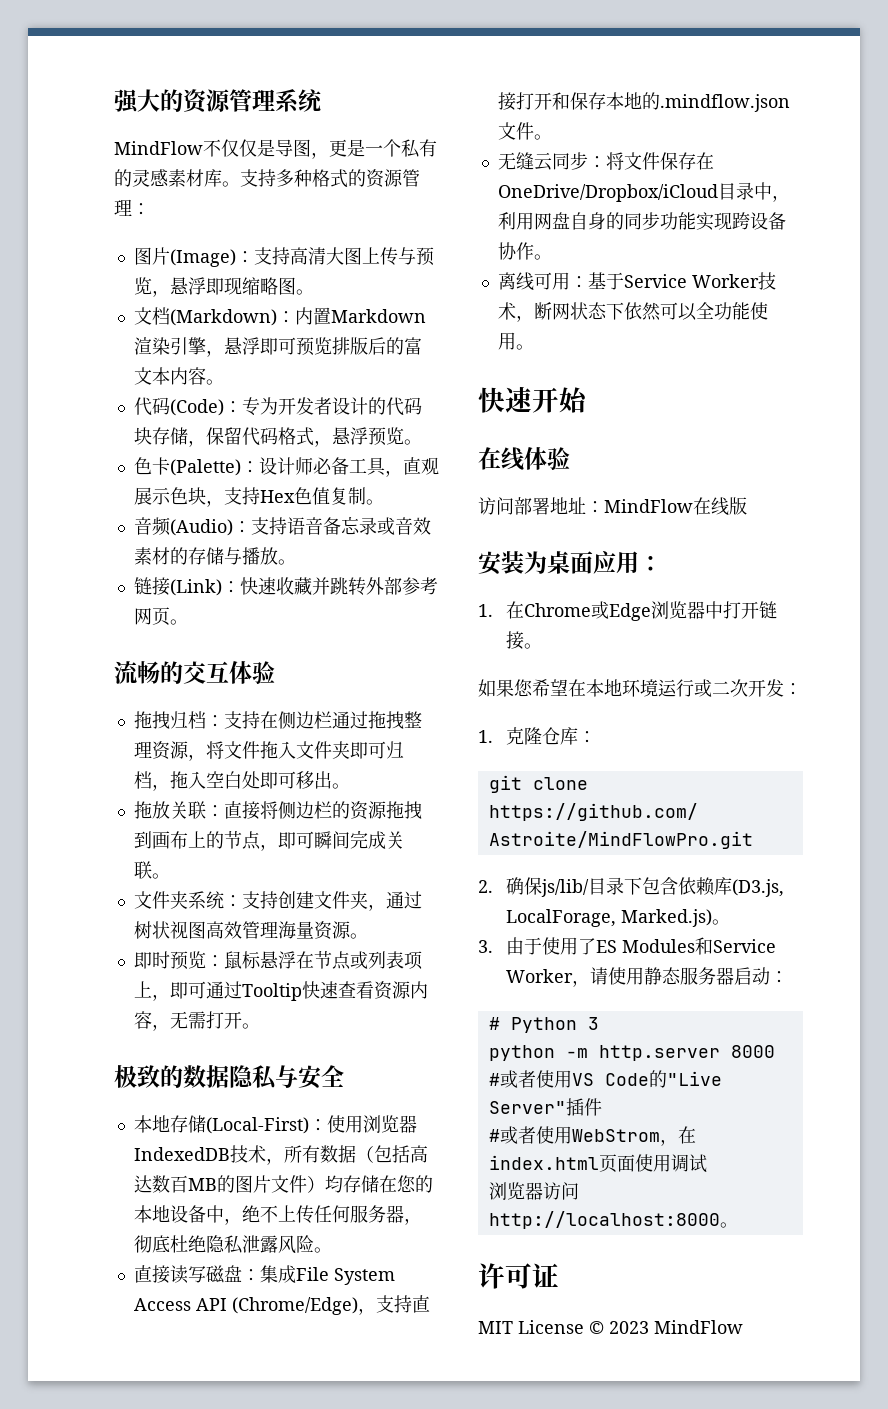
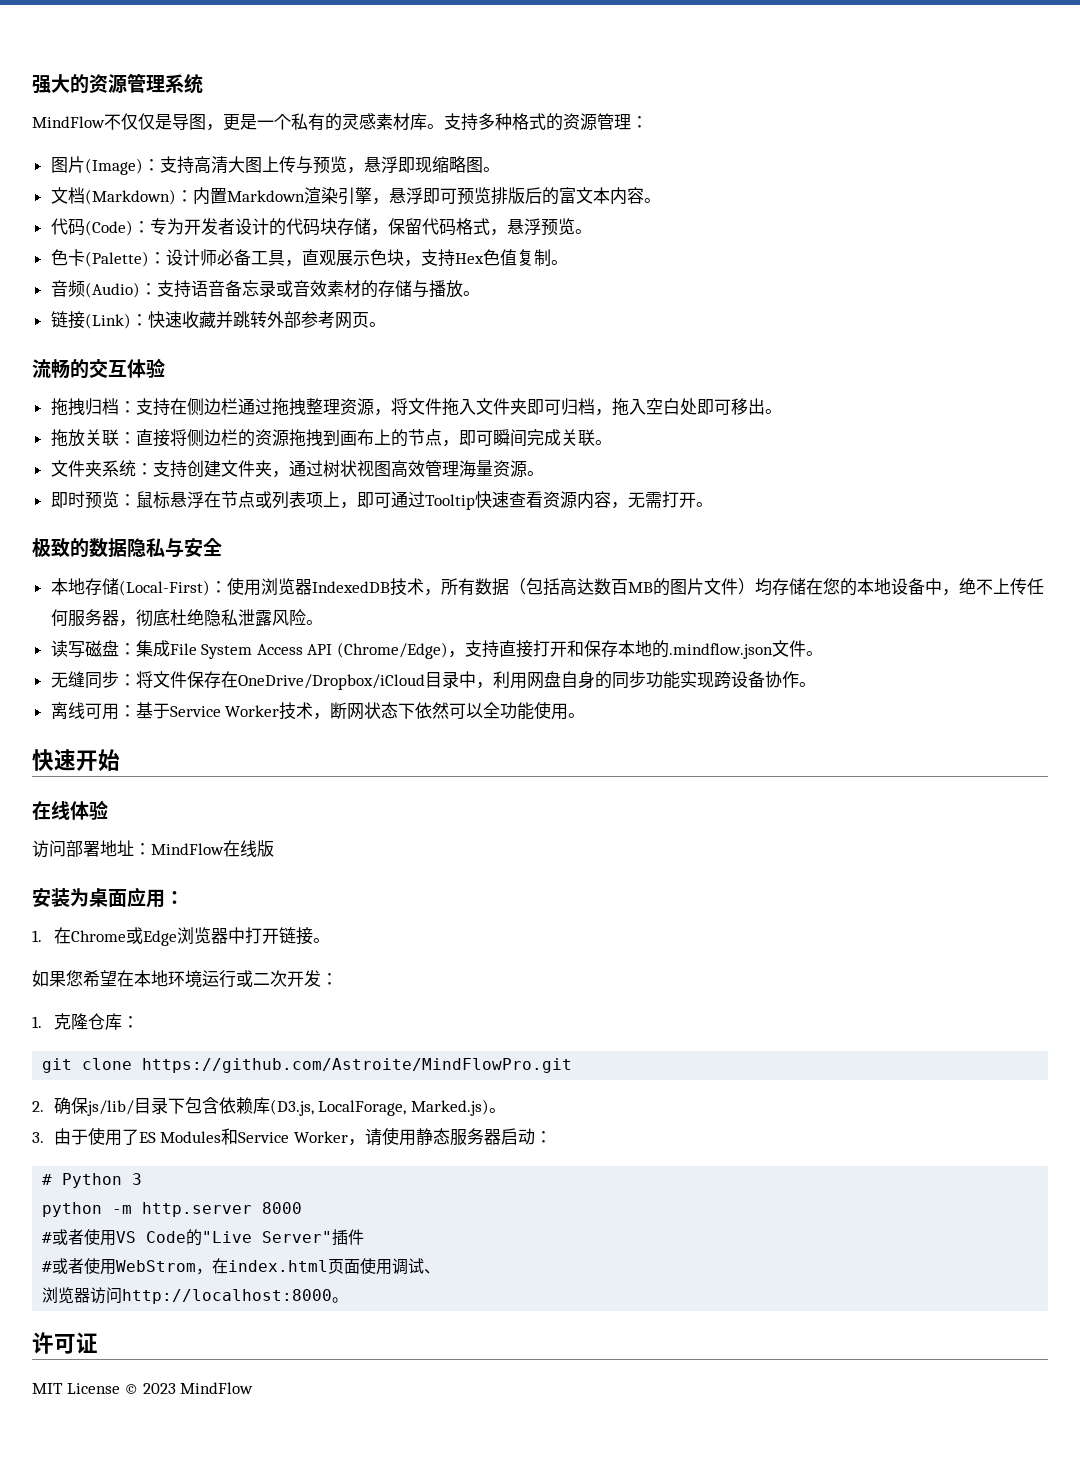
[133,1265,170,1284] 直接 -> (323, 622) none
[533,152,552,171] 云 -> (85, 679) none
(707, 1163) none -> [424,1269,441,1274] 、

